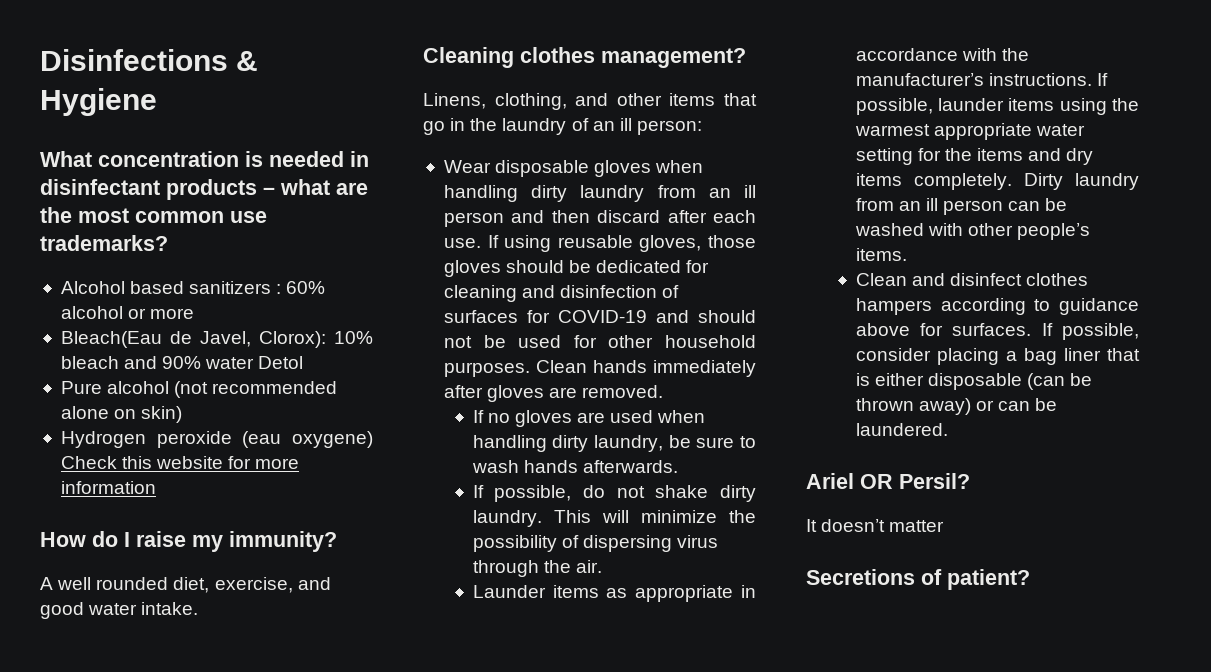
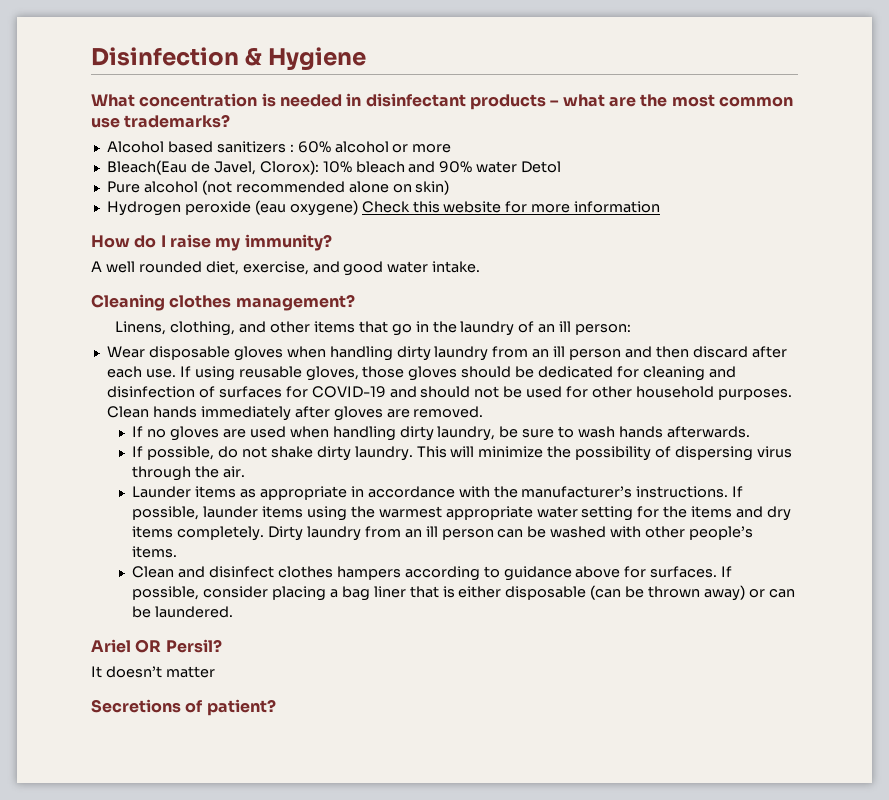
[40,49,228,71] Disinfections -> [91,47,239,66] Disinfection

